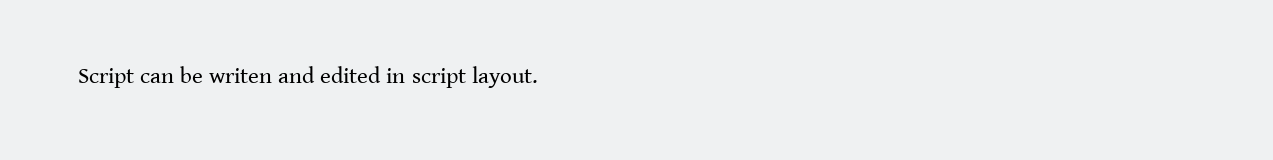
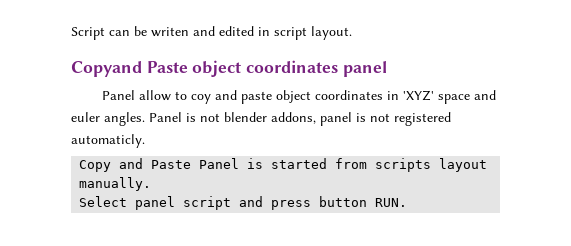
(538, 77) none -> [71,60,387,77] [102,90,497,104] [71,112,451,126] [71,134,145,148] [79,158,488,172] [79,177,152,191] [79,196,408,210] // Copyand Paste object coordinates panel // Panel allow to coy and paste object coordinates in 'XYZ' space and euler angles. Panel is not blender addons, panel is not registered automaticly. // Copy and Paste Panel is started from scripts layout manually. // Select panel script and press button RUN.

